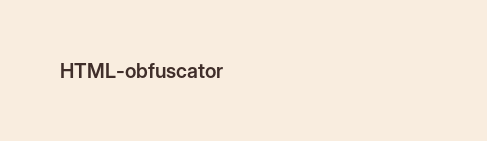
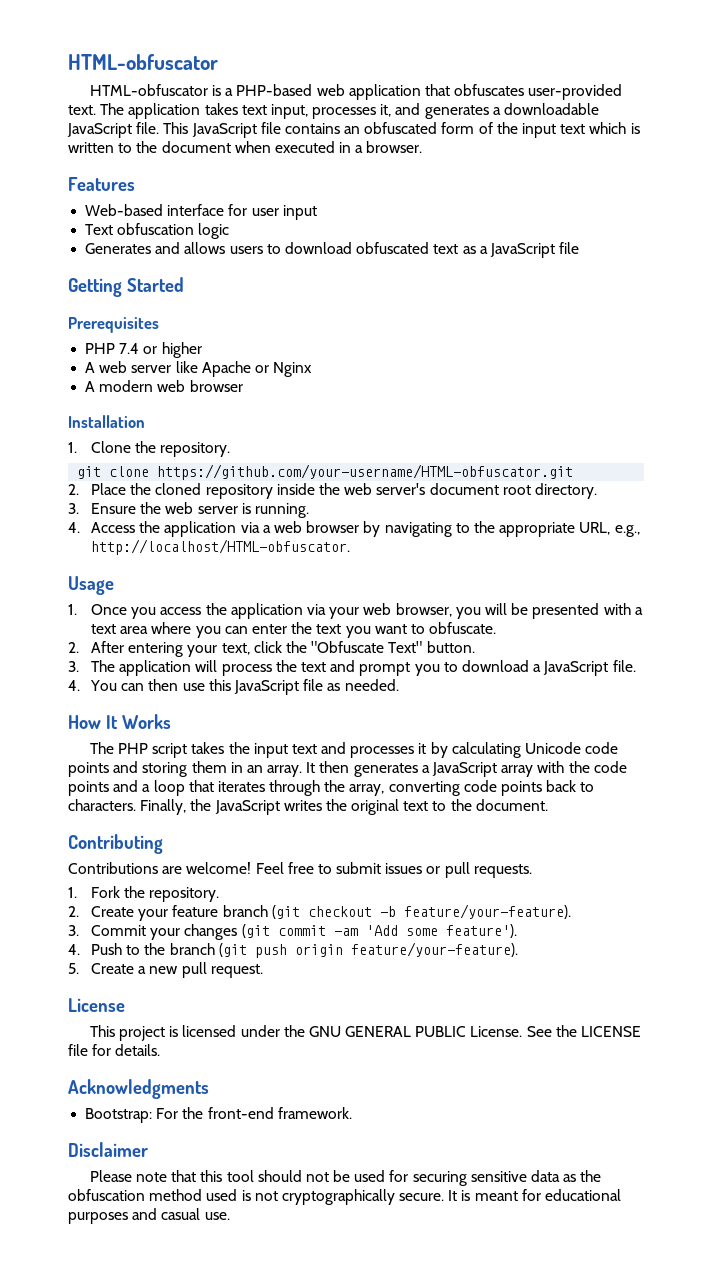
[60,63,223,78] HTML-obfuscator -> [68,54,218,70] [89,84,623,100] [68,103,600,119] [67,122,640,138] [68,141,423,153] [68,177,135,191] [85,204,317,220] [85,223,230,239] [85,242,580,258] [68,277,184,297] [68,317,159,333] [85,342,202,358] [85,361,313,377] [85,380,243,392] [68,415,145,428] [68,441,231,457] [77,464,574,480] [68,483,597,499] [68,502,310,518] [68,521,640,537] [91,539,351,555] [68,576,114,595] [68,603,643,619] [91,622,497,638] [68,641,475,657] [68,660,636,676] [68,679,399,695] [68,714,171,729] [89,742,619,758] [68,761,627,777] [68,780,595,796] [68,799,548,815] [68,834,163,854] [68,862,532,878] [68,886,220,902] [68,904,571,921] [68,924,517,940] [68,942,518,958] [68,962,263,978] [68,998,125,1012] [89,1025,641,1041] [68,1044,161,1056] [68,1079,209,1099] [85,1107,352,1123] [68,1142,148,1157] [89,1170,602,1186] [68,1189,622,1205] [68,1208,230,1224] HTML-obfuscator // HTML-obfuscator is a PHP-based web application that obfuscates user-provided text. The application takes text input, processes it, and generates a downloadable JavaScript file. This JavaScript file contains an obfuscated form of the input text which is written to the document when executed in a browser. // Features // Web-based interface for user input // Text obfuscation logic // Generates and allows users to download obfuscated text as a JavaScript file // Getting Started // Prerequisites // PHP 7.4 or higher // A web server like Apache or Nginx // A modern web browser // Installation // 1. Clone the repository. // git clone https://github.com/your-username/HTML-obfuscator.git // 2. Place the cloned repository inside the web server's document root directory. // 3. Ensure the web server is running. // 4. Access the application via a web browser by navigating to the appropriate URL, e.g., http://localhost/HTML-obfuscator. // Usage // 1. Once you access the application via your web browser, you will be presented with a text area where you can enter the text you want to obfuscate. // 2. After entering your text, click the "Obfuscate Text" button. // 3. The application will process the text and prompt you to download a JavaScript file. // 4. You can then use this JavaScript file as needed. // How It Works // The PHP script takes the input text and processes it by calculating Unicode code points and storing them in an array. It then generates a JavaScript array with the code points and a loop that iterates through the array, converting code points back to characters. Finally, the JavaScript writes the original text to the document. // Contributing // Contributions are welcome! Feel free to submit issues or pull requests. // 1. Fork the repository. // 2. Create your feature branch (git checkout -b feature/your-feature). // 3. Commit your changes (git commit -am 'Add some feature'). // 4. Push to the branch (git push origin feature/your-feature). // 5. Create a new pull request. // License // This project is licensed under the GNU GENERAL PUBLIC License. See the LICENSE file for details. // Acknowledgments // Bootstrap: For the front-end framework. // Disclaimer // Please note that this tool should not be used for securing sensitive data as the obfuscation method used is not cryptographically secure. It is meant for educational purposes and casual use.

